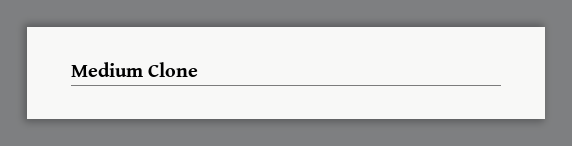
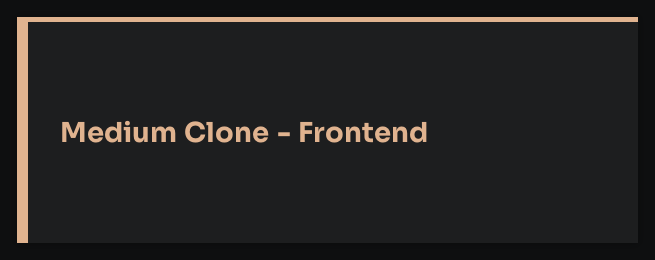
(199, 69) none -> [276,121,429,143] - Frontend

